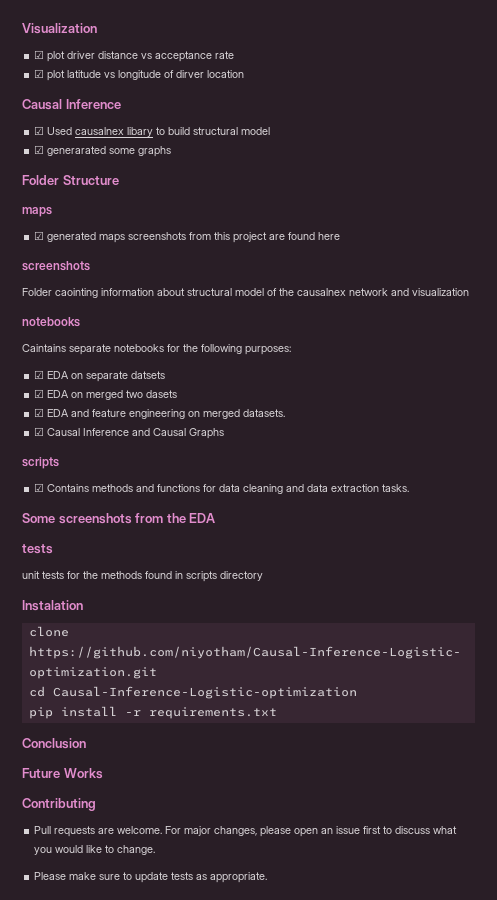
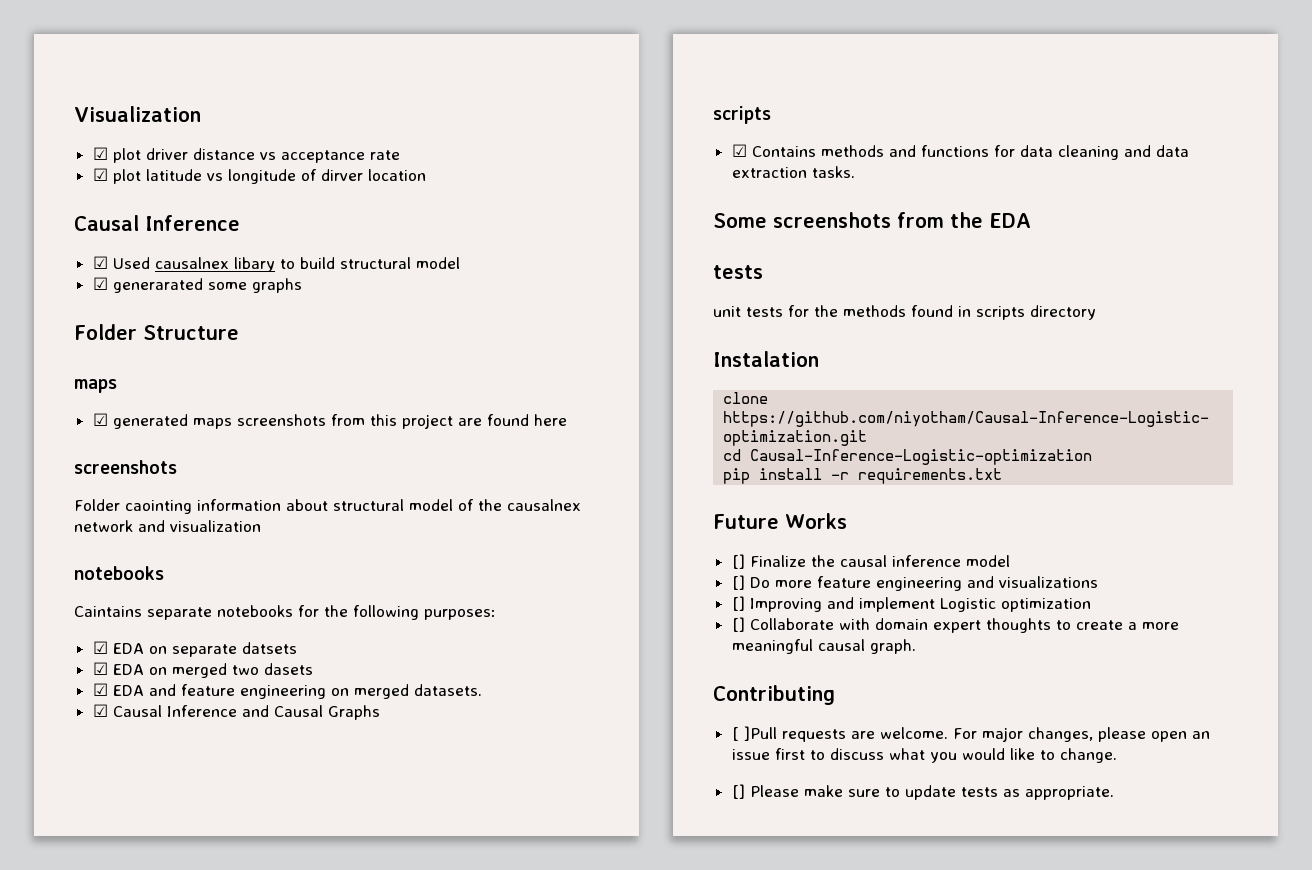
[22,738,86,749] // Conclusion -> (1003, 476) none
(103, 773) none -> [731,554,1010,569] [731,575,1098,591] [731,596,1091,612] [731,617,1179,633] [731,639,916,654] // [] Finalize the causal inference model // [] Do more feature engineering and visualizations // [] Improving and implement Logistic optimization // [] Collaborate with domain expert thoughts to create a more meaningful causal graph.
[34,826,52,834] Pull -> [731,726,777,741] [ ]Pull
(156, 850) none -> [731,784,745,799] []

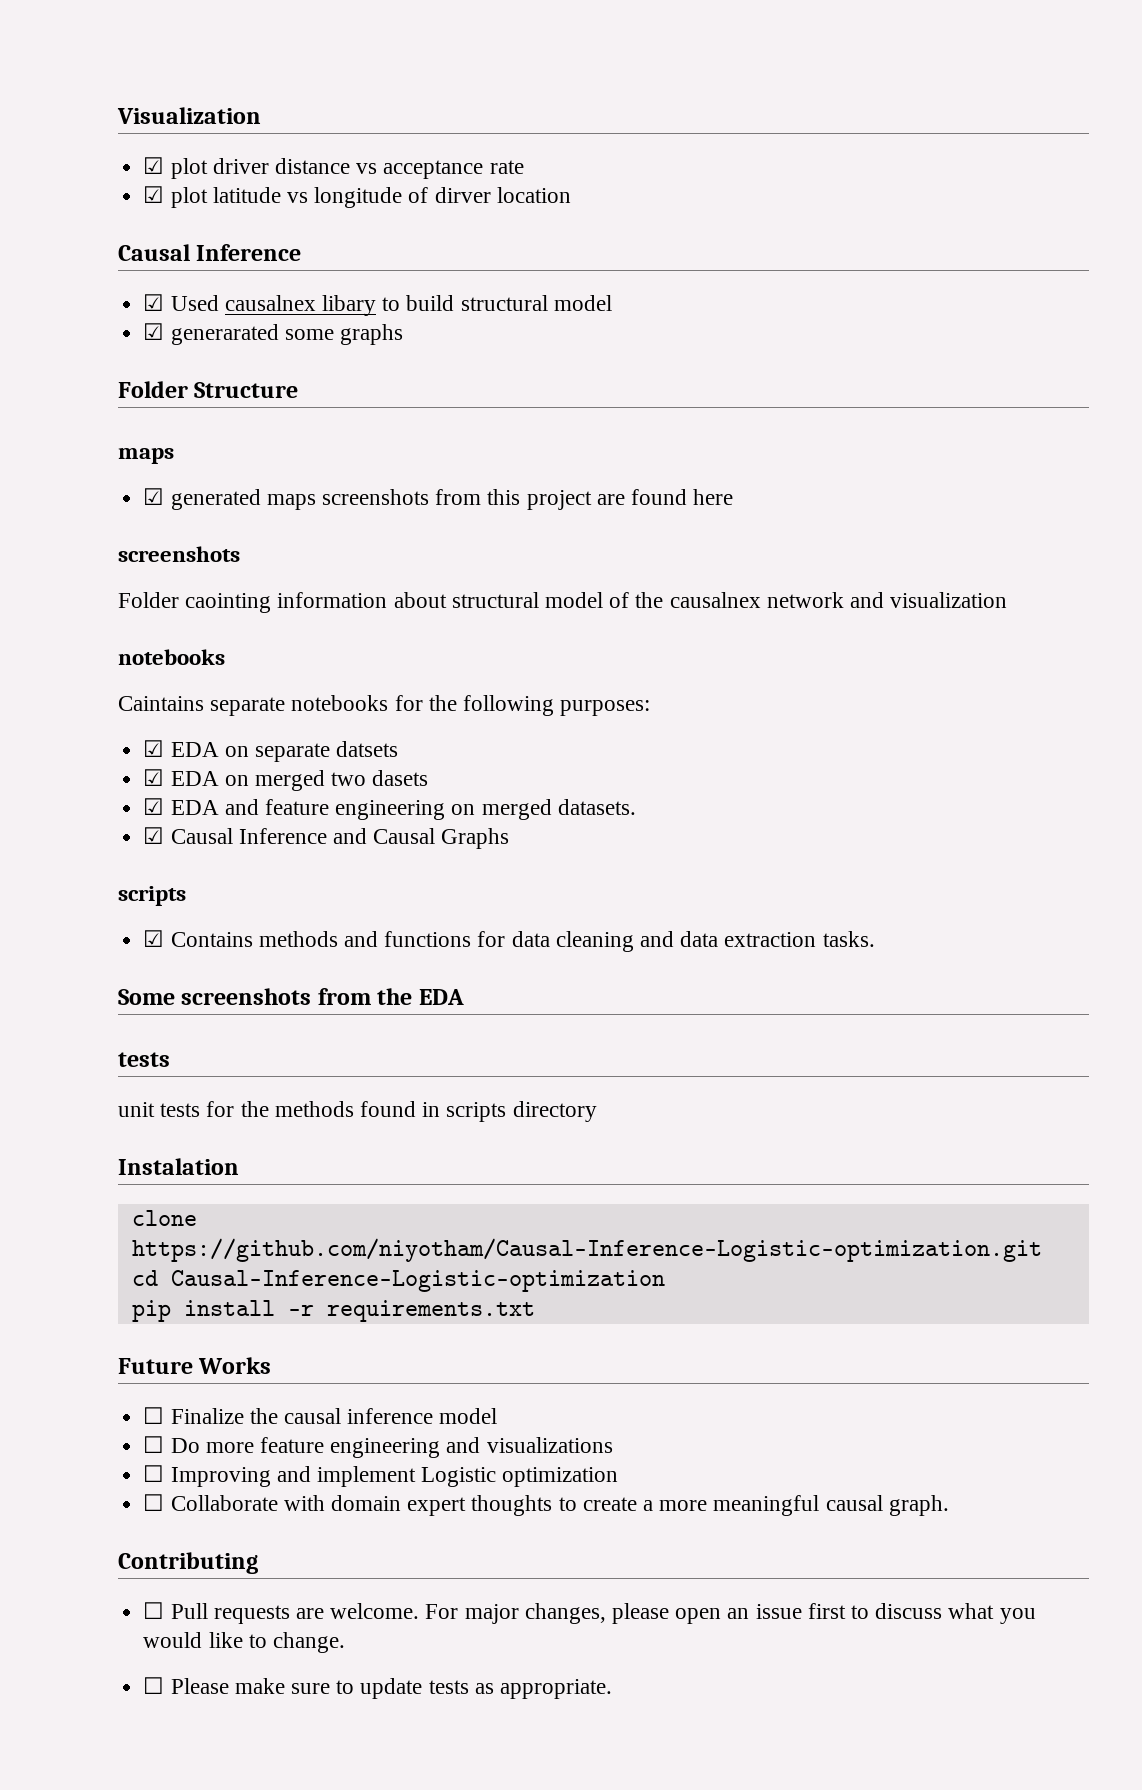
[731,554,745,569] [] -> [143,1407,165,1424] ☐
[731,575,745,590] [] -> [143,1436,165,1453] ☐
[731,596,745,611] [] -> [143,1465,165,1482] ☐
[731,617,745,632] [] -> [143,1494,165,1511] ☐
[731,726,777,741] [ ]Pull -> [143,1602,208,1619] ☐ Pull
[731,784,745,799] [] -> [143,1677,165,1694] ☐

